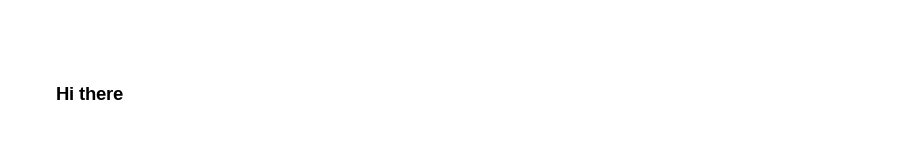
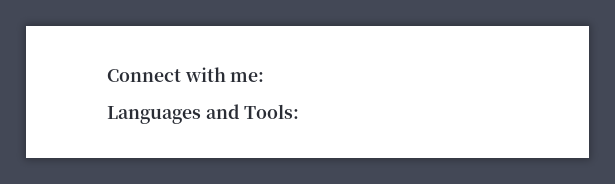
[56,87,123,100] Hi there -> [107,67,265,82] [107,104,300,124] Connect with me: // Languages and Tools:

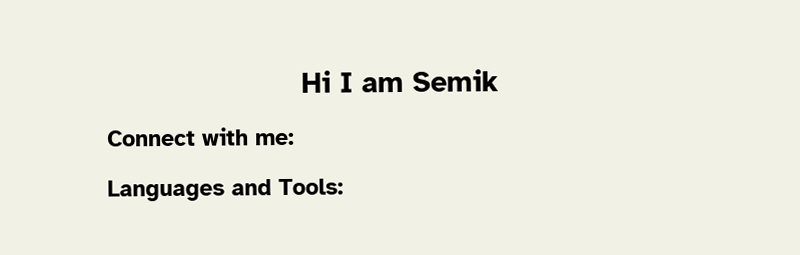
(107, 75) none -> [301,69,499,93] Hi I am Semik //

